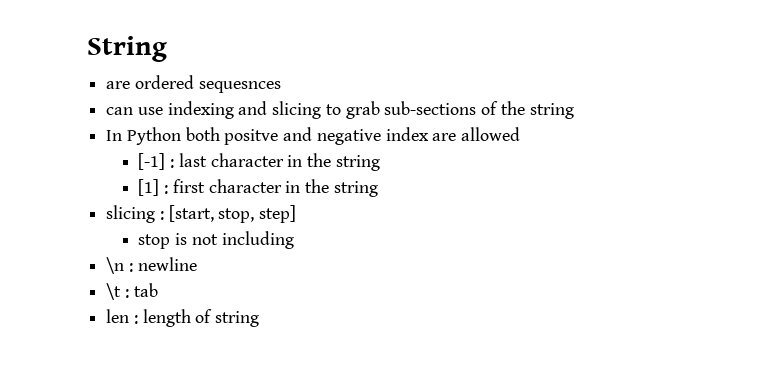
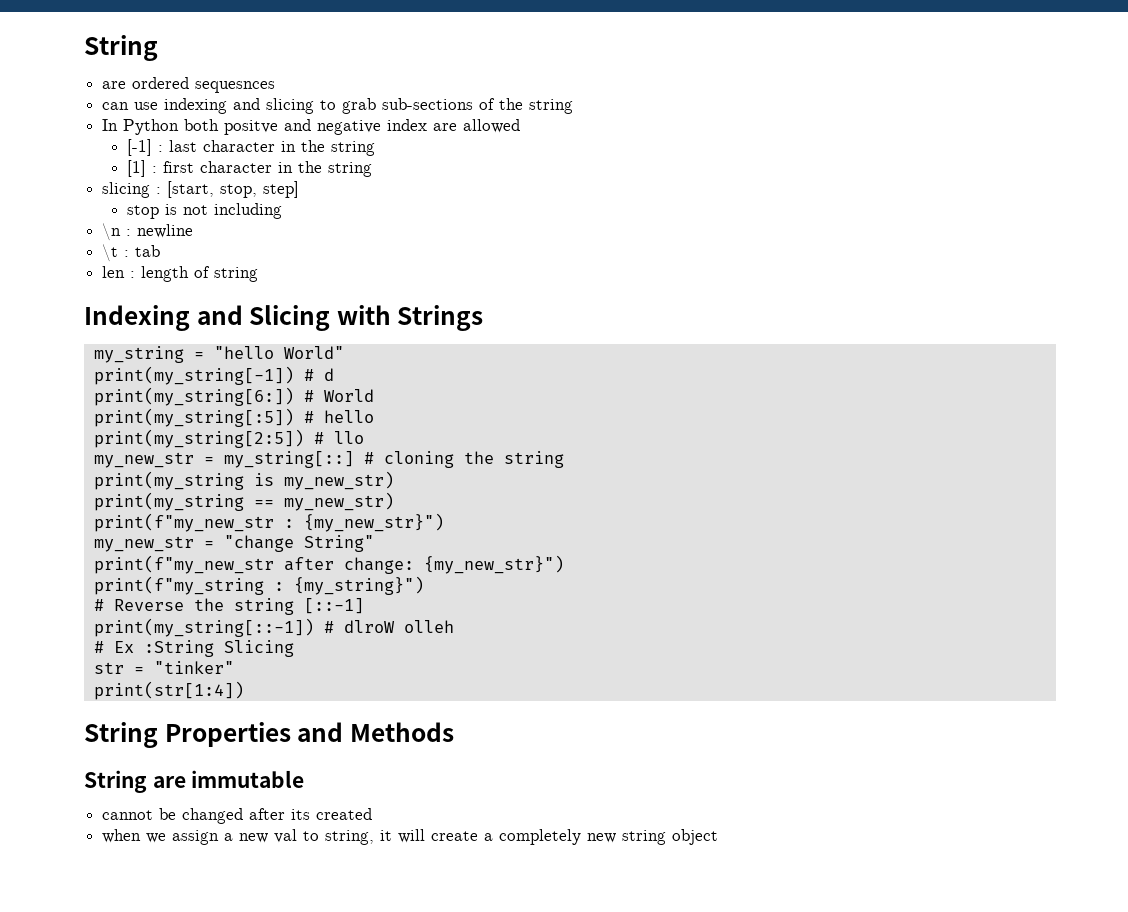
(260, 319) none -> [84,305,484,331] [93,346,344,363] [93,366,334,385] [93,387,374,406] [93,408,374,427] [93,429,364,448] [93,451,564,468] [93,471,394,490] [93,492,394,511] [93,513,444,532] [93,535,374,552] [93,555,564,574] [93,576,424,595] [93,598,364,615] [93,618,454,637] [93,640,294,657] [93,661,234,674] [93,681,244,700] [84,722,454,748] [84,770,305,793] [102,808,373,824] [102,829,719,845] // Indexing and Slicing with Strings // my_string = "hello World" // print(my_string[-1]) # d // print(my_string[6:]) # World // print(my_string[:5]) # hello // print(my_string[2:5]) # llo // my_new_str = my_string[::] # cloning the string // print(my_string is my_new_str) // print(my_string == my_new_str) // print(f"my_new_str : {my_new_str}") // my_new_str = "change String" // print(f"my_new_str after change: {my_new_str}") // print(f"my_string : {my_string}") // # Reverse the string [::-1] // print(my_string[::-1]) # dlroW olleh // # Ex :String Slicing // str = "tinker" // print(str[1:4]) // String Properties and Methods // String are immutable // cannot be changed after its created // when we assign a new val to string, it will create a completely new string object

